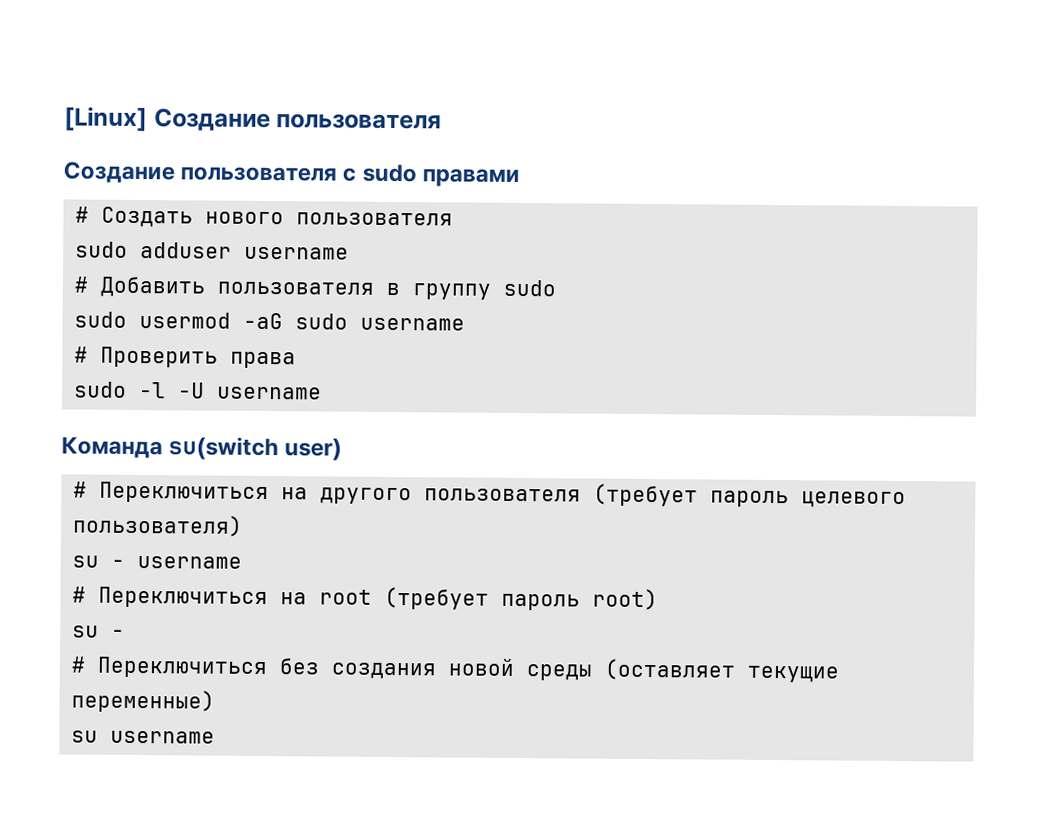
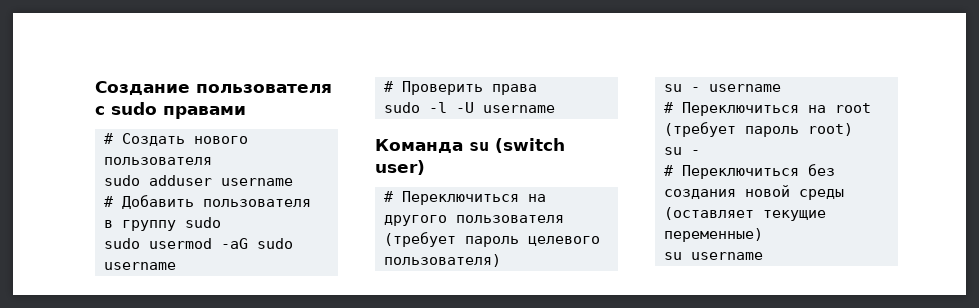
[64,106,443,132] [Linux] Создание пользователя // -> (95, 88) none
[168,436,280,461] su(switch -> [469,138,565,153] su (switch

